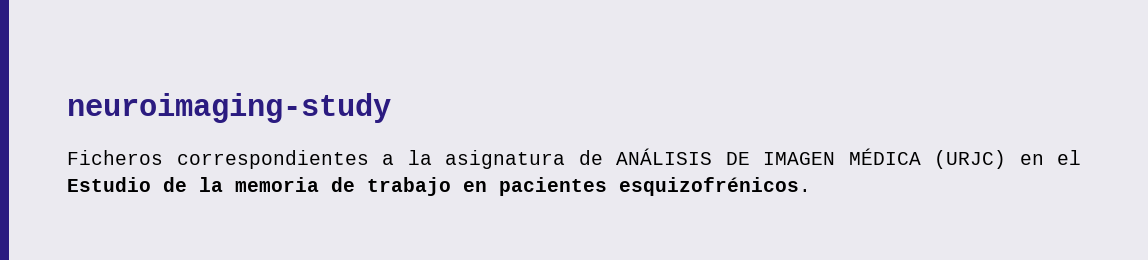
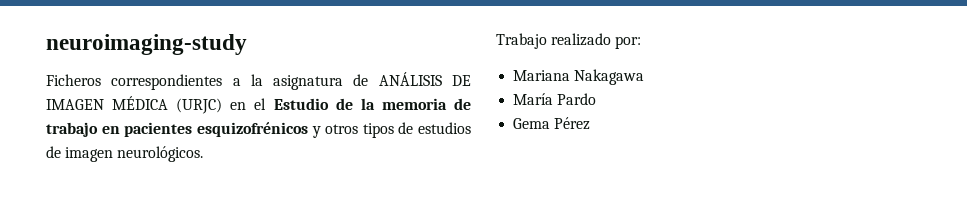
[619,177,811,196] esquizofrénicos. -> [196,122,471,138] [46,146,204,162] [496,33,642,49] [513,69,645,85] [513,93,597,105] [513,117,591,130] esquizofrénicos y otros tipos de estudios de imagen neurológicos. // Trabajo realizado por: // Mariana Nakagawa // María Pardo // Gema Pérez

